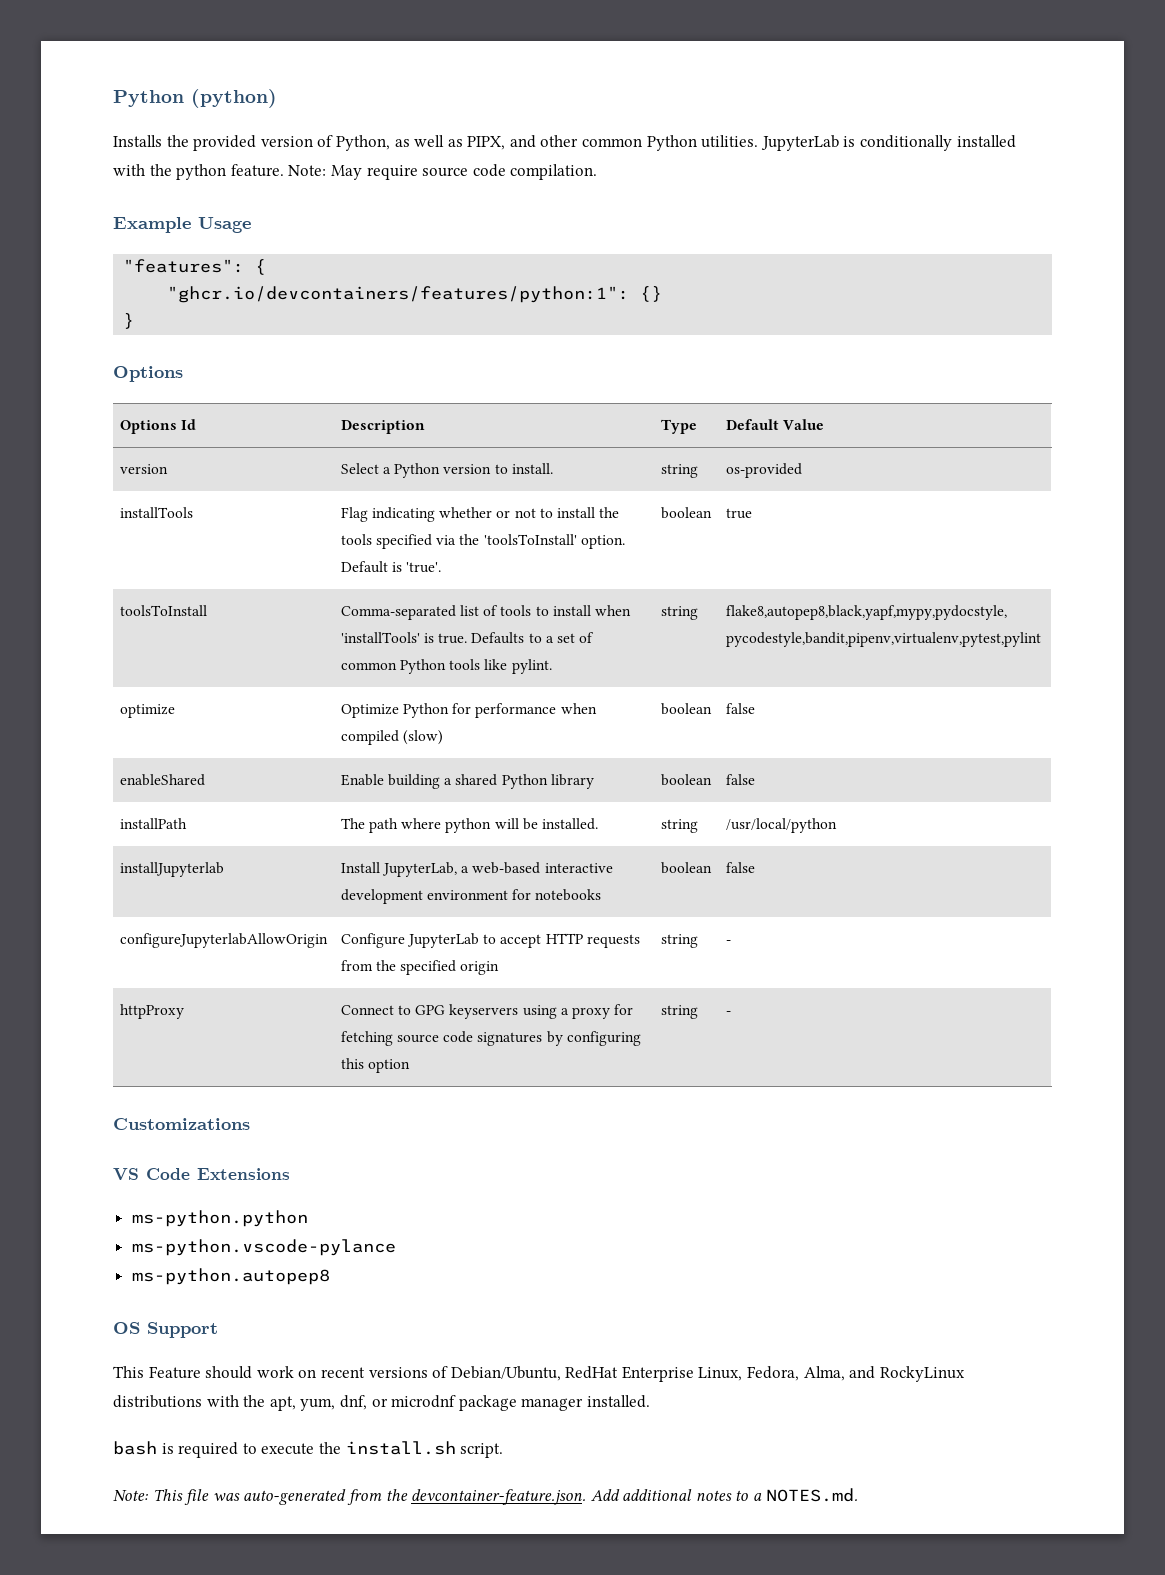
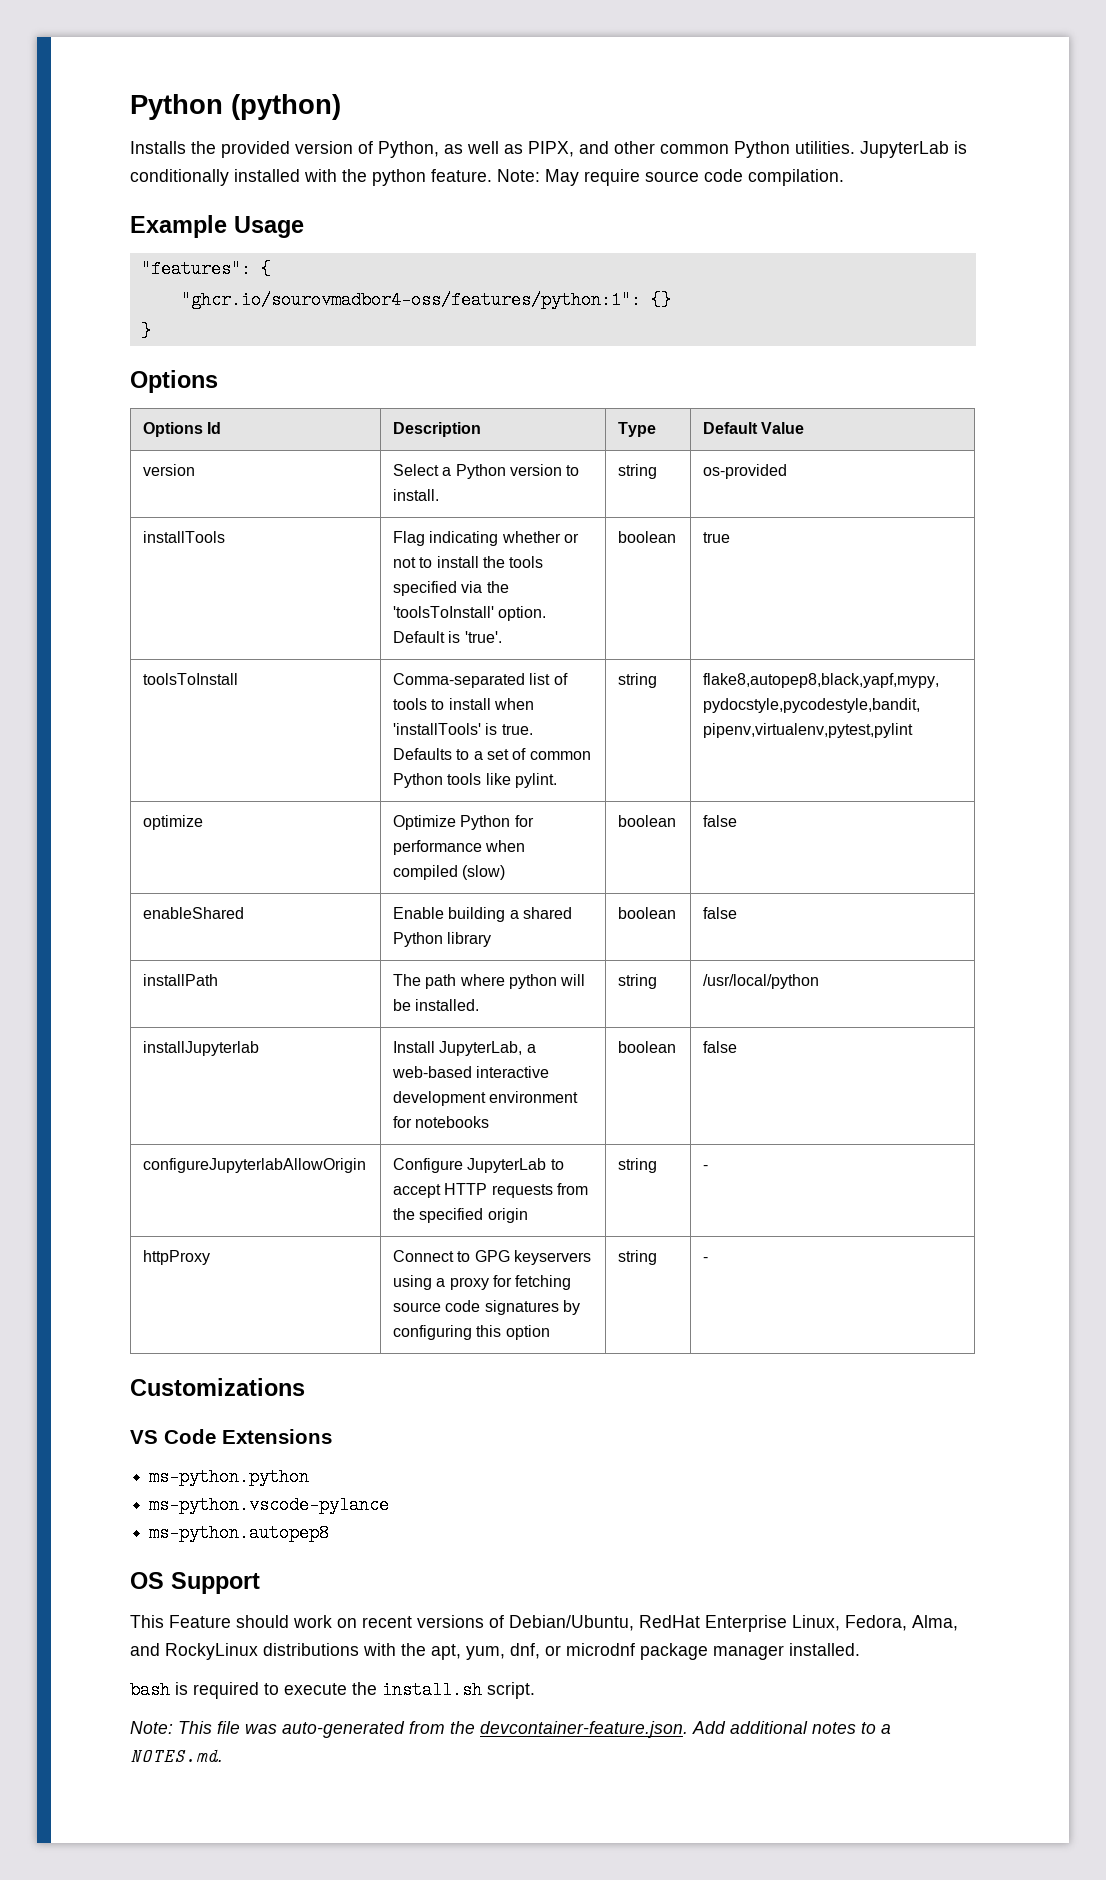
[167,286,630,303] "ghcr.io/devcontainers/features/python:1": -> [180,291,641,309] "ghcr.io/sourovmadbor4-oss/features/python:1":

